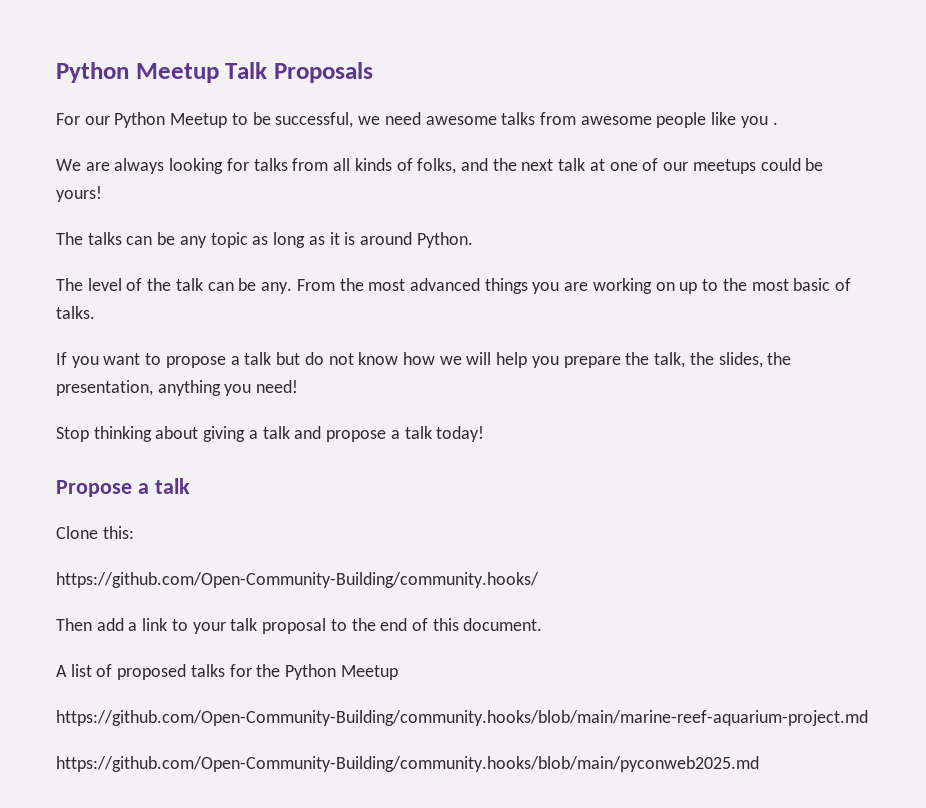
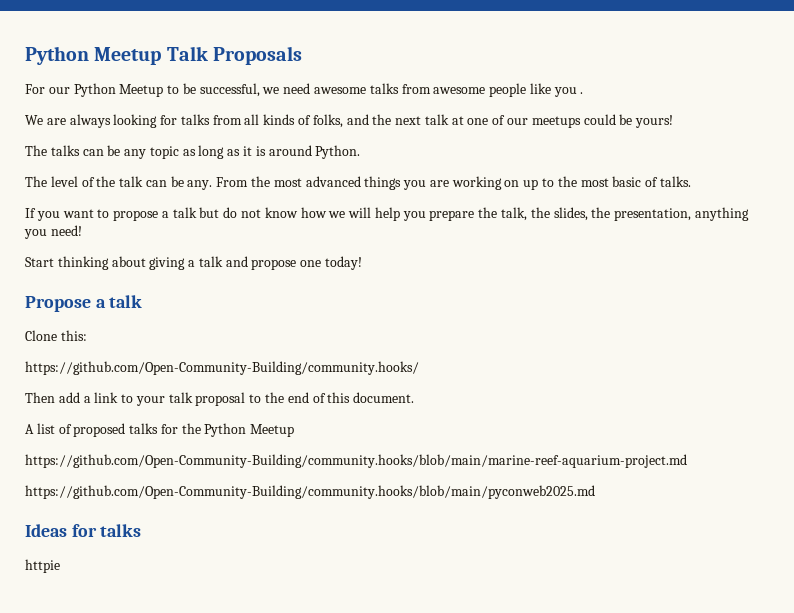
[56,427,89,442] Stop -> [25,257,54,267] Start
[390,426,432,439] a talk -> [300,260,322,267] one
(759, 764) none -> [25,524,142,537] [25,559,60,573] // Ideas for talks // httpie

